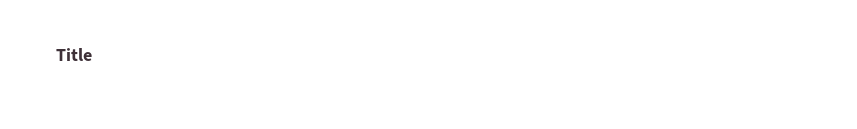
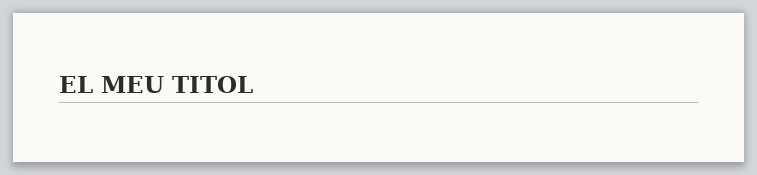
[56,48,92,61] Title -> [59,76,253,93] EL MEU TITOL

